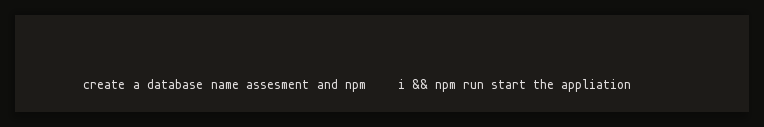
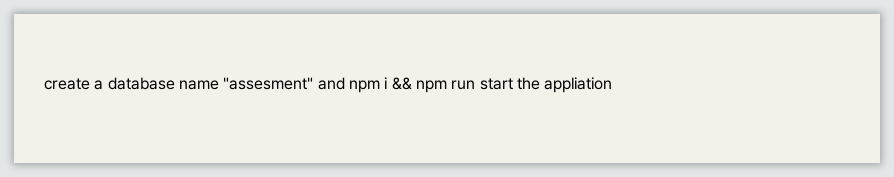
[246,80,309,89] assesment -> [223,77,314,90] "assesment"

